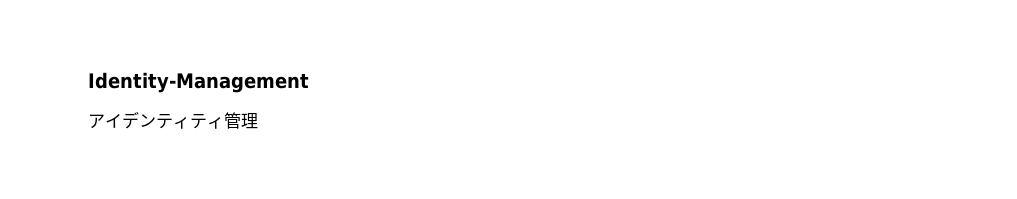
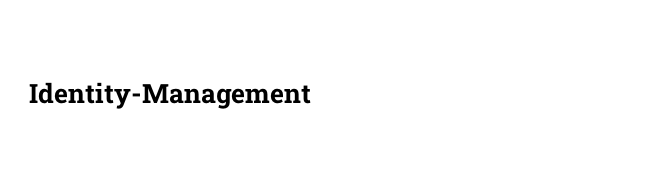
[88,111,258,129] // アイデンティティ管理 -> (311, 95) none

